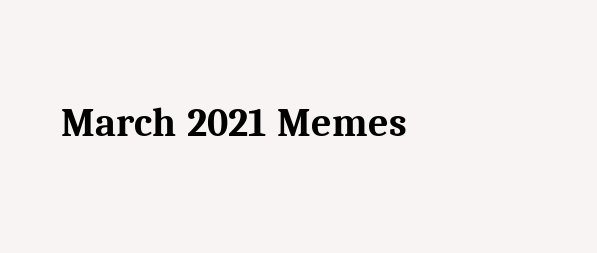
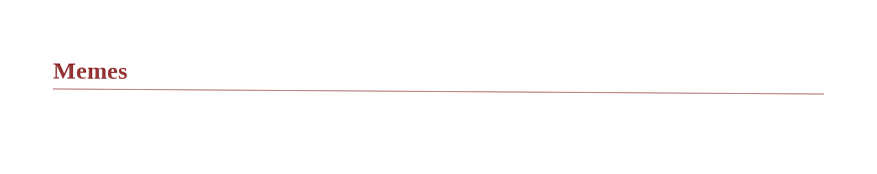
[61,107,266,136] March 2021 -> (53, 71) none

